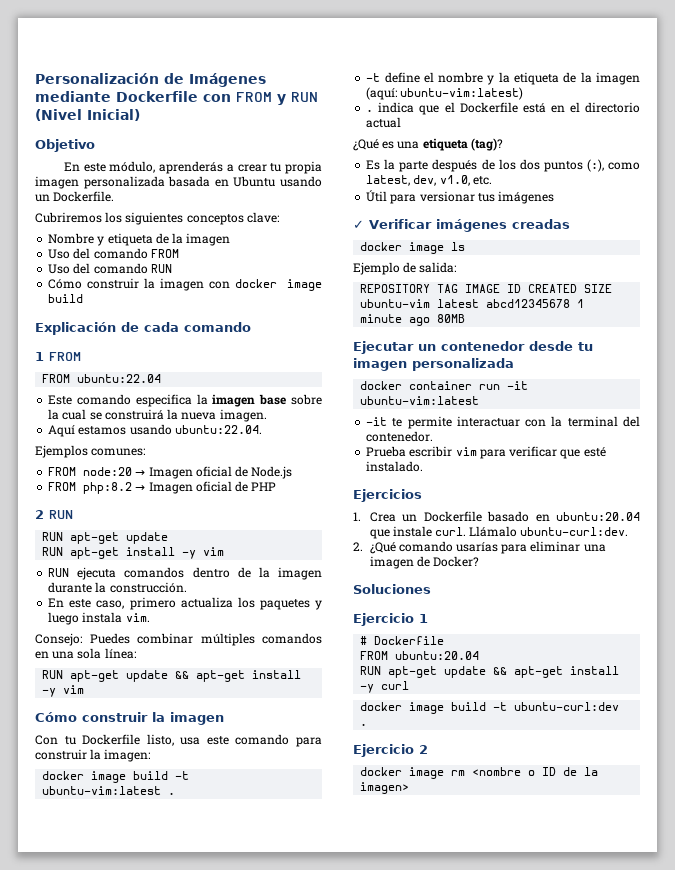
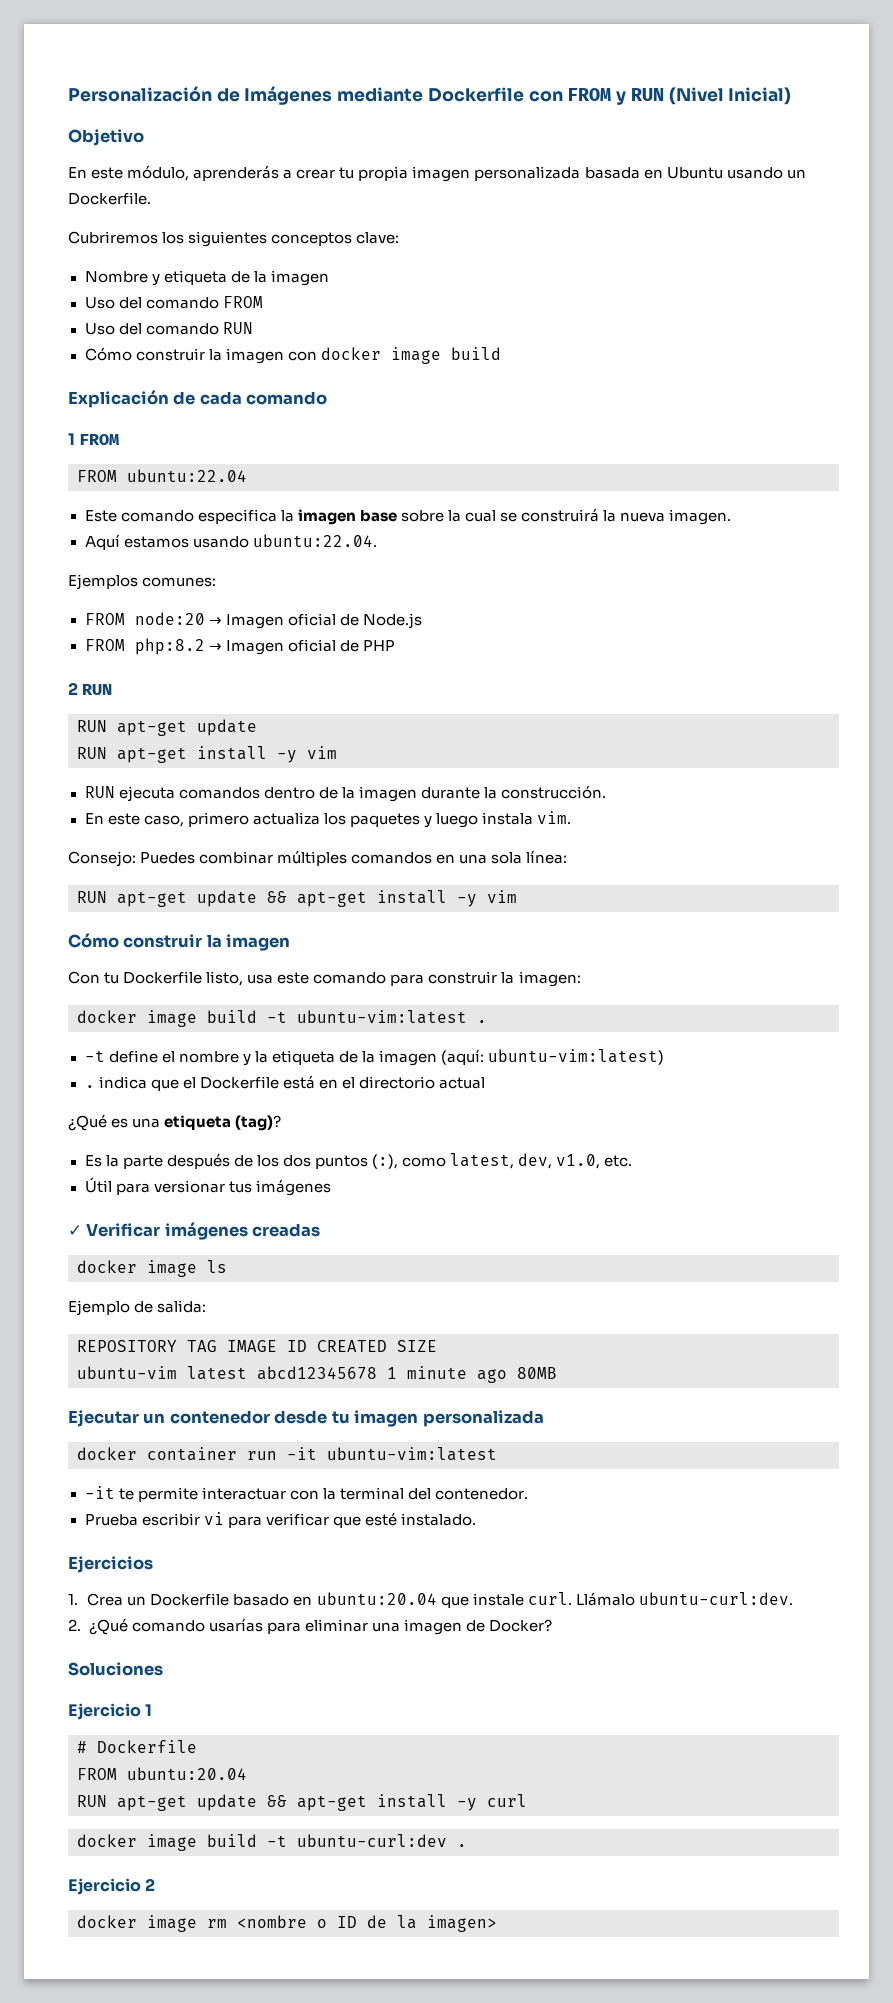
[455,447,477,456] vim -> [203,1512,224,1525] vi

